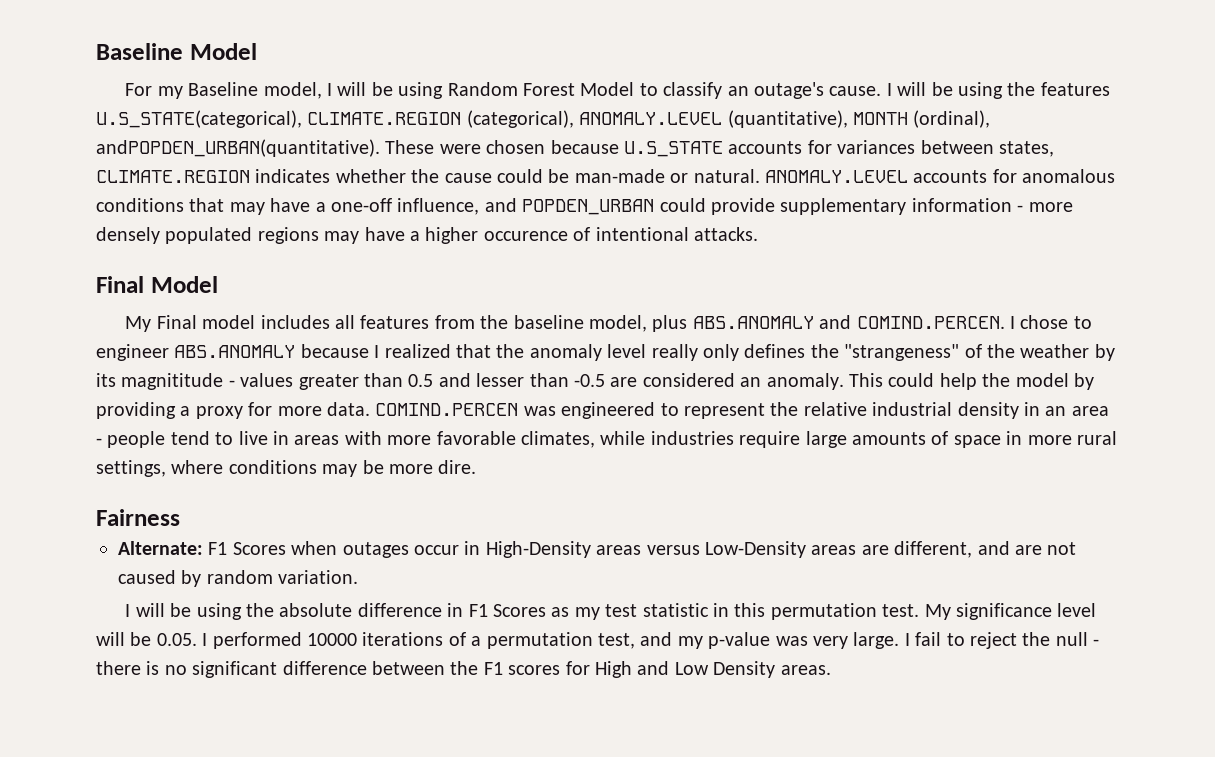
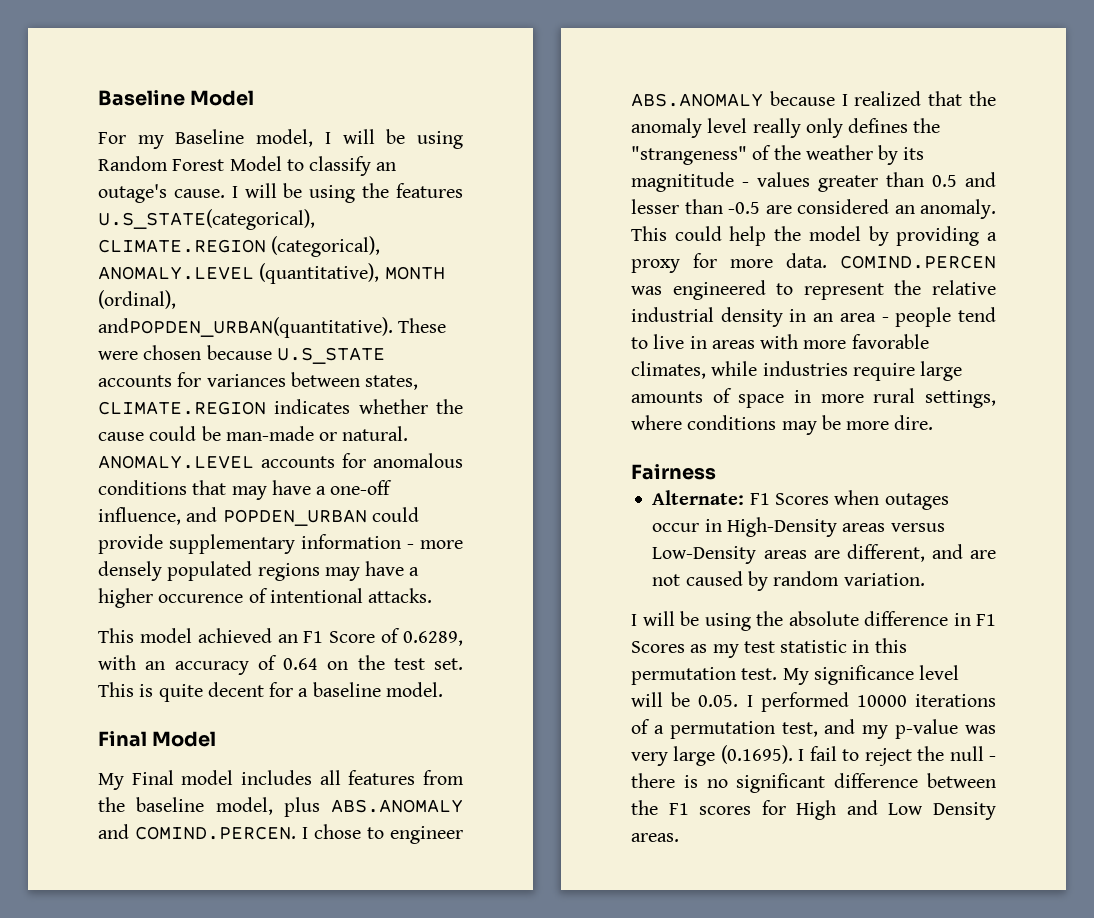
(758, 234) none -> [98,628,463,646] [98,655,463,675] [98,682,443,702] // This model achieved an F1 Score of 0.6289, with an accuracy of 0.64 on the test set. This is quite decent for a baseline model.
[853,632,900,649] large. -> [673,745,793,766] large (0.1695).

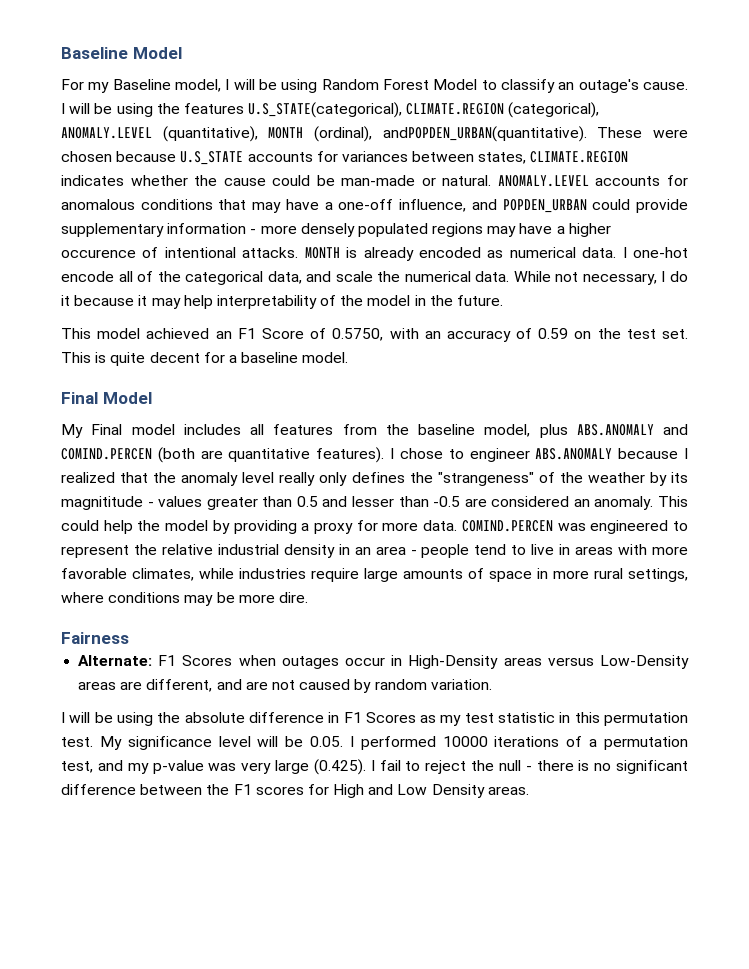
(433, 595) none -> [304,247,688,261] [61,271,688,285] [61,295,504,309] MONTH is already encoded as numerical data. I one-hot encode all of the categorical data, and scale the numerical data. While not necessary, I do it because it may help interpretability of the model in the future.
[403,631,463,646] 0.6289, -> [332,328,384,341] 0.5750,
[283,658,318,670] 0.64 -> [538,328,569,339] 0.59
[135,826,296,840] COMIND.PERCEN. -> [61,447,385,463] COMIND.PERCEN (both are quantitative features).
[720,745,793,764] (0.1695). -> [313,759,366,775] (0.425).

